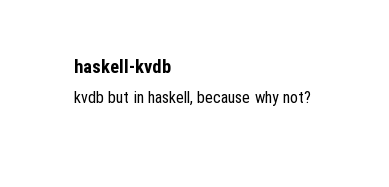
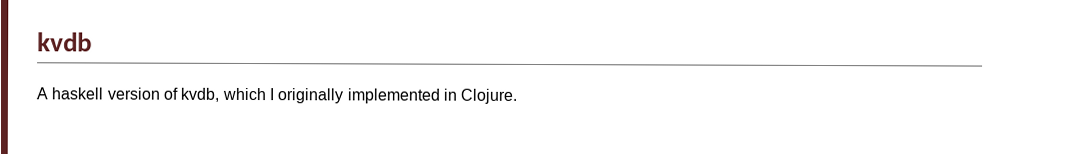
[74,59,171,73] [74,91,311,106] haskell-kvdb // kvdb but in haskell, because why not? -> [37,32,92,52] [36,87,518,104] kvdb // A haskell version of kvdb, which I originally implemented in Clojure.

